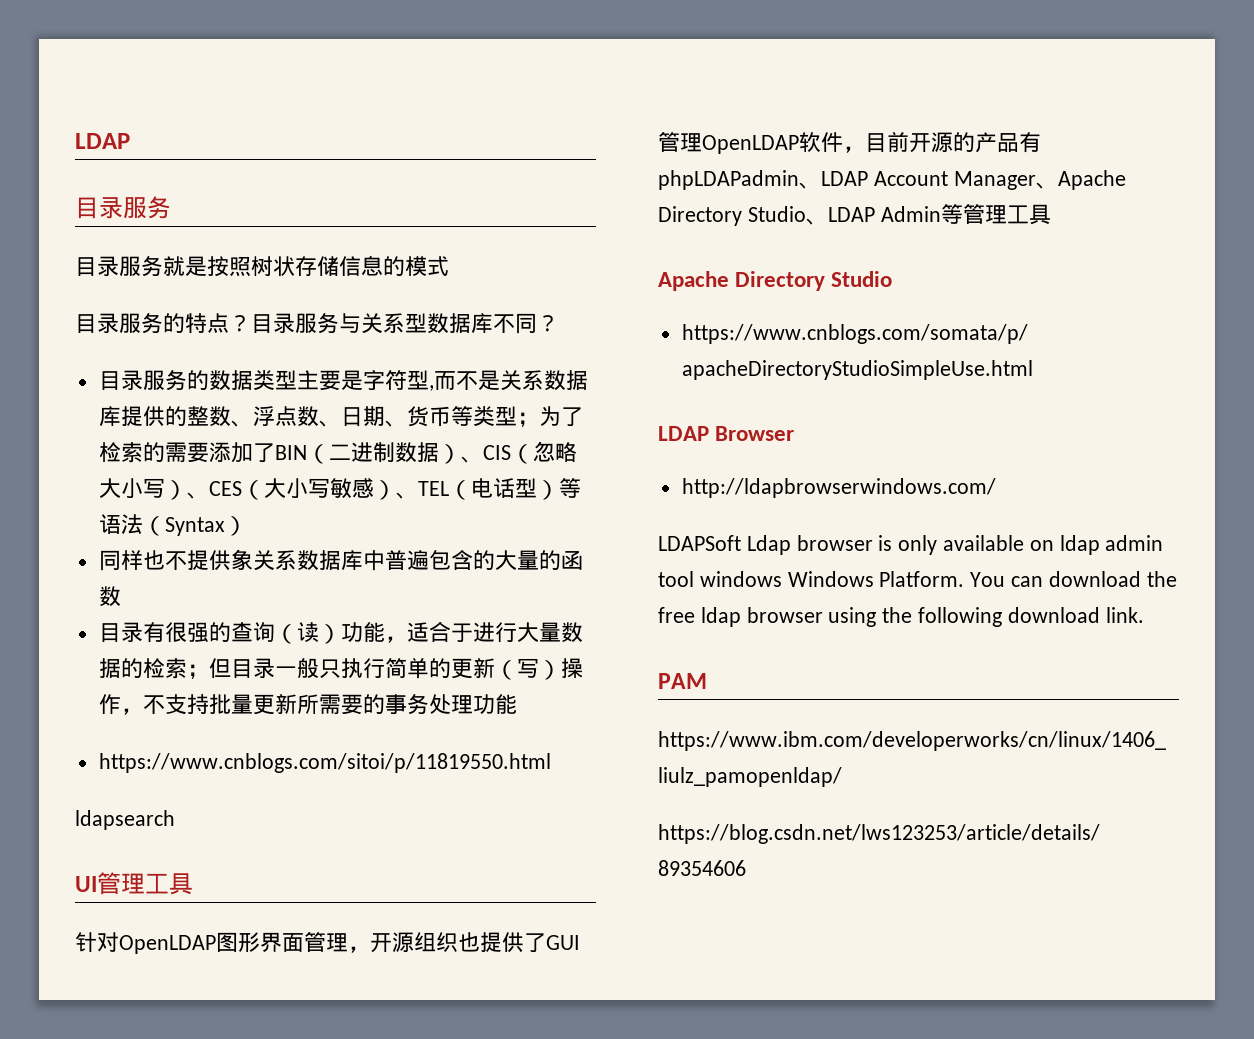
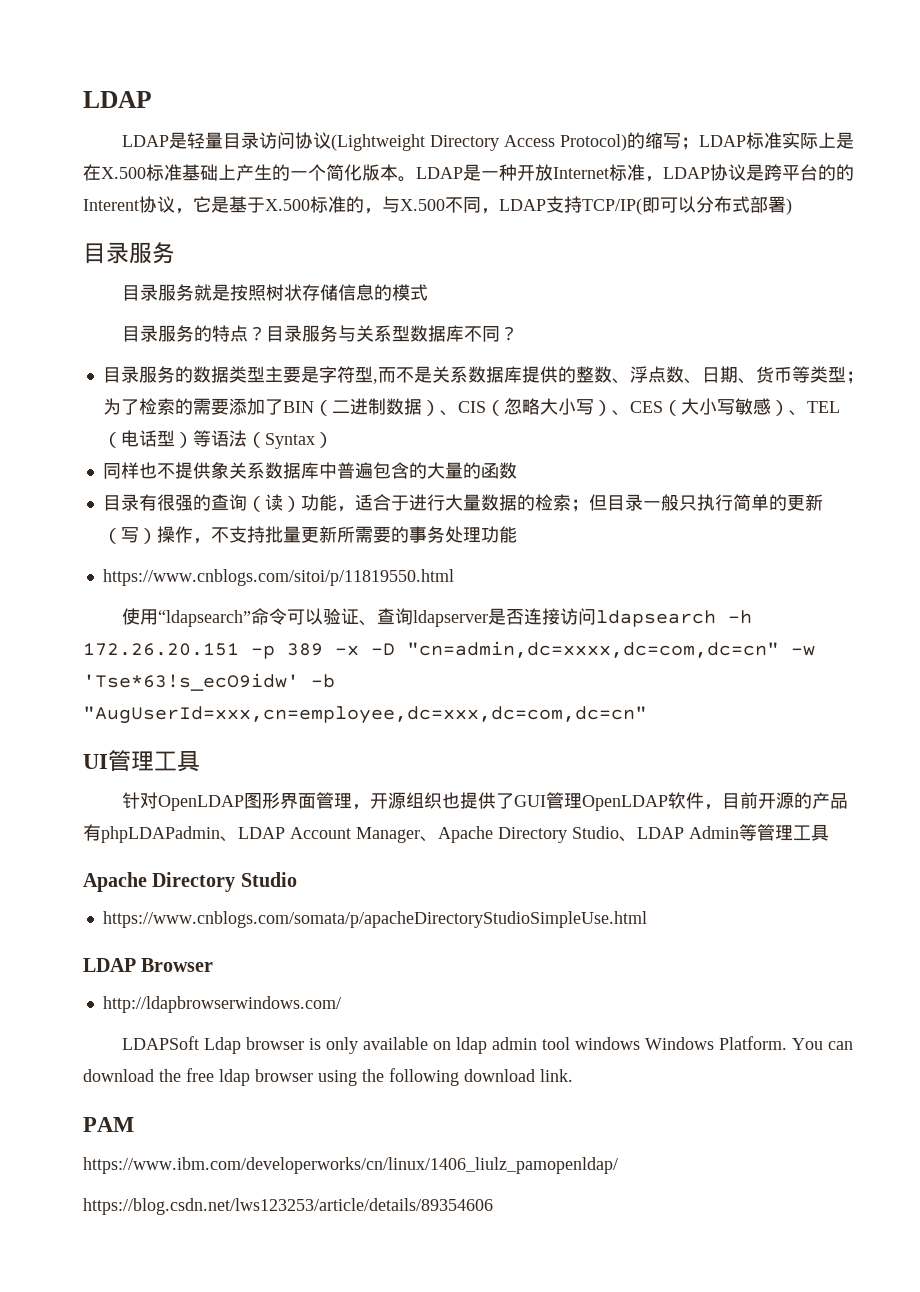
[75,133,130,149] LDAP -> [83,91,152,108] [121,132,854,151] [83,164,854,182] [83,196,792,215] LDAP // LDAP是轻量目录访问协议(Lightweight Directory Access Protocol)的缩写；LDAP标准实际上是在X.500标准基础上产生的一个简化版本。LDAP是一种开放Internet标准，LDAP协议是跨平台的的Interent协议，它是基于X.500标准的，与X.500不同，LDAP支持TCP/IP(即可以分布式部署)
[75,810,175,830] ldapsearch -> [121,608,752,627] [83,641,815,659] [83,673,335,691] [83,706,647,724] 使用“ldapsearch”命令可以验证、查询ldapserver是否连接访问ldapsearch -h 172.26.20.151 -p 389 -x -D "cn=admin,dc=xxxx,dc=com,dc=cn" -w 'Tse*63!s_ecO9idw' -b "AugUserId=xxx,cn=employee,dc=xxx,dc=com,dc=cn"

